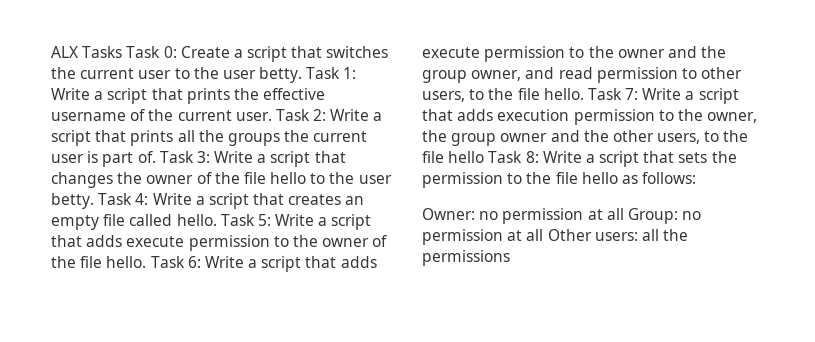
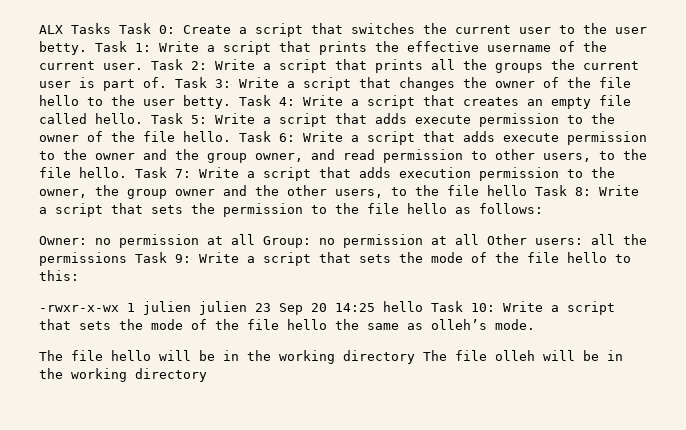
(510, 258) none -> [135,252,631,266] [39,270,79,281] [39,301,615,315] [39,319,535,330] [39,350,623,364] [39,368,207,382] Task 9: Write a script that sets the mode of the file hello to this: // -rwxr-x-wx 1 julien julien 23 Sep 20 14:25 hello Task 10: Write a script that sets the mode of the file hello the same as olleh’s mode. // The file hello will be in the working directory The file olleh will be in the working directory

